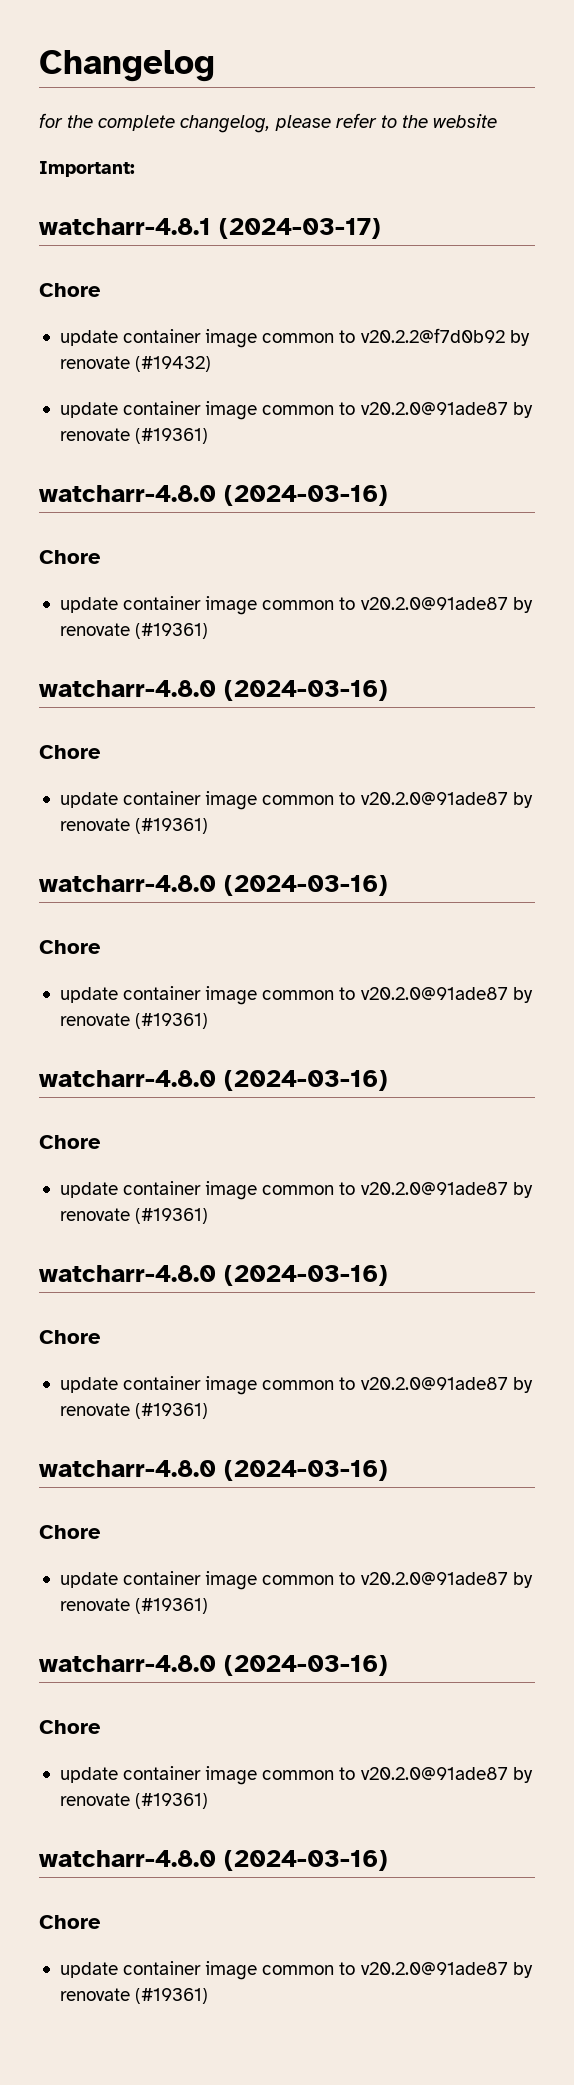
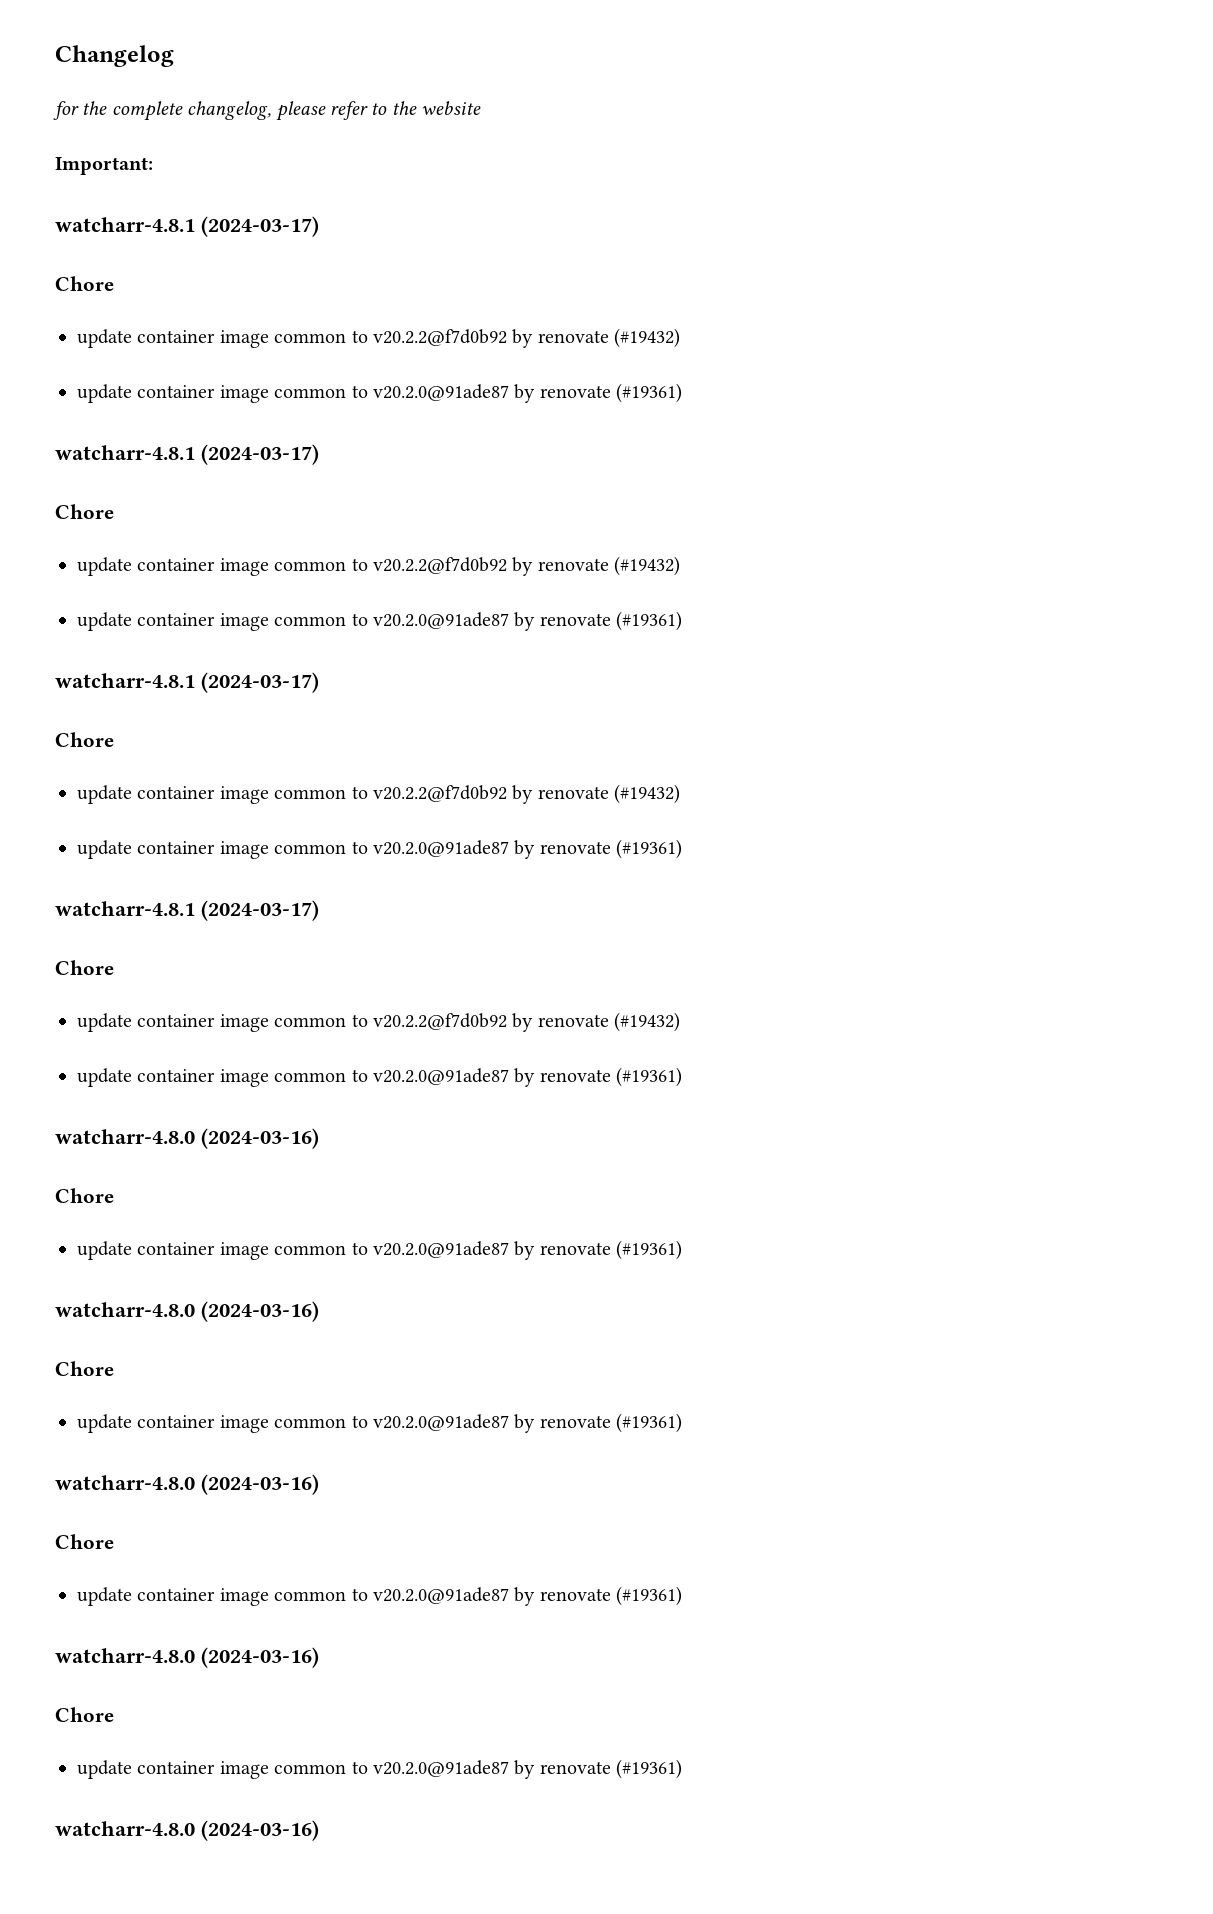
(209, 436) none -> [55,444,319,465] [55,504,114,519] [77,556,681,576] [77,611,683,631] [55,672,319,693] [55,732,114,747] [77,784,681,804] [77,839,683,859] [55,900,319,921] [55,960,114,975] [77,1012,681,1032] [77,1067,683,1087] // watcharr-4.8.1 (2024-03-17) // Chore // update container image common to v20.2.2@f7d0b92 by renovate (#19432) // update container image common to v20.2.0@91ade87 by renovate (#19361) // watcharr-4.8.1 (2024-03-17) // Chore // update container image common to v20.2.2@f7d0b92 by renovate (#19432) // update container image common to v20.2.0@91ade87 by renovate (#19361) // watcharr-4.8.1 (2024-03-17) // Chore // update container image common to v20.2.2@f7d0b92 by renovate (#19432) // update container image common to v20.2.0@91ade87 by renovate (#19361)
[39,1330,101,1344] [59,1376,533,1395] [59,1403,209,1419] [39,1460,388,1481] [39,1525,101,1539] [59,1571,533,1590] [59,1598,209,1614] [39,1655,388,1676] [39,1720,101,1734] [59,1766,533,1785] [59,1793,209,1809] [39,1850,388,1871] [39,1915,101,1929] [59,1961,533,1980] [59,1988,209,2004] // Chore // update container image common to v20.2.0@91ade87 by renovate (#19361) // watcharr-4.8.0 (2024-03-16) // Chore // update container image common to v20.2.0@91ade87 by renovate (#19361) // watcharr-4.8.0 (2024-03-16) // Chore // update container image common to v20.2.0@91ade87 by renovate (#19361) // watcharr-4.8.0 (2024-03-16) // Chore // update container image common to v20.2.0@91ade87 by renovate (#19361) -> (319, 1830) none

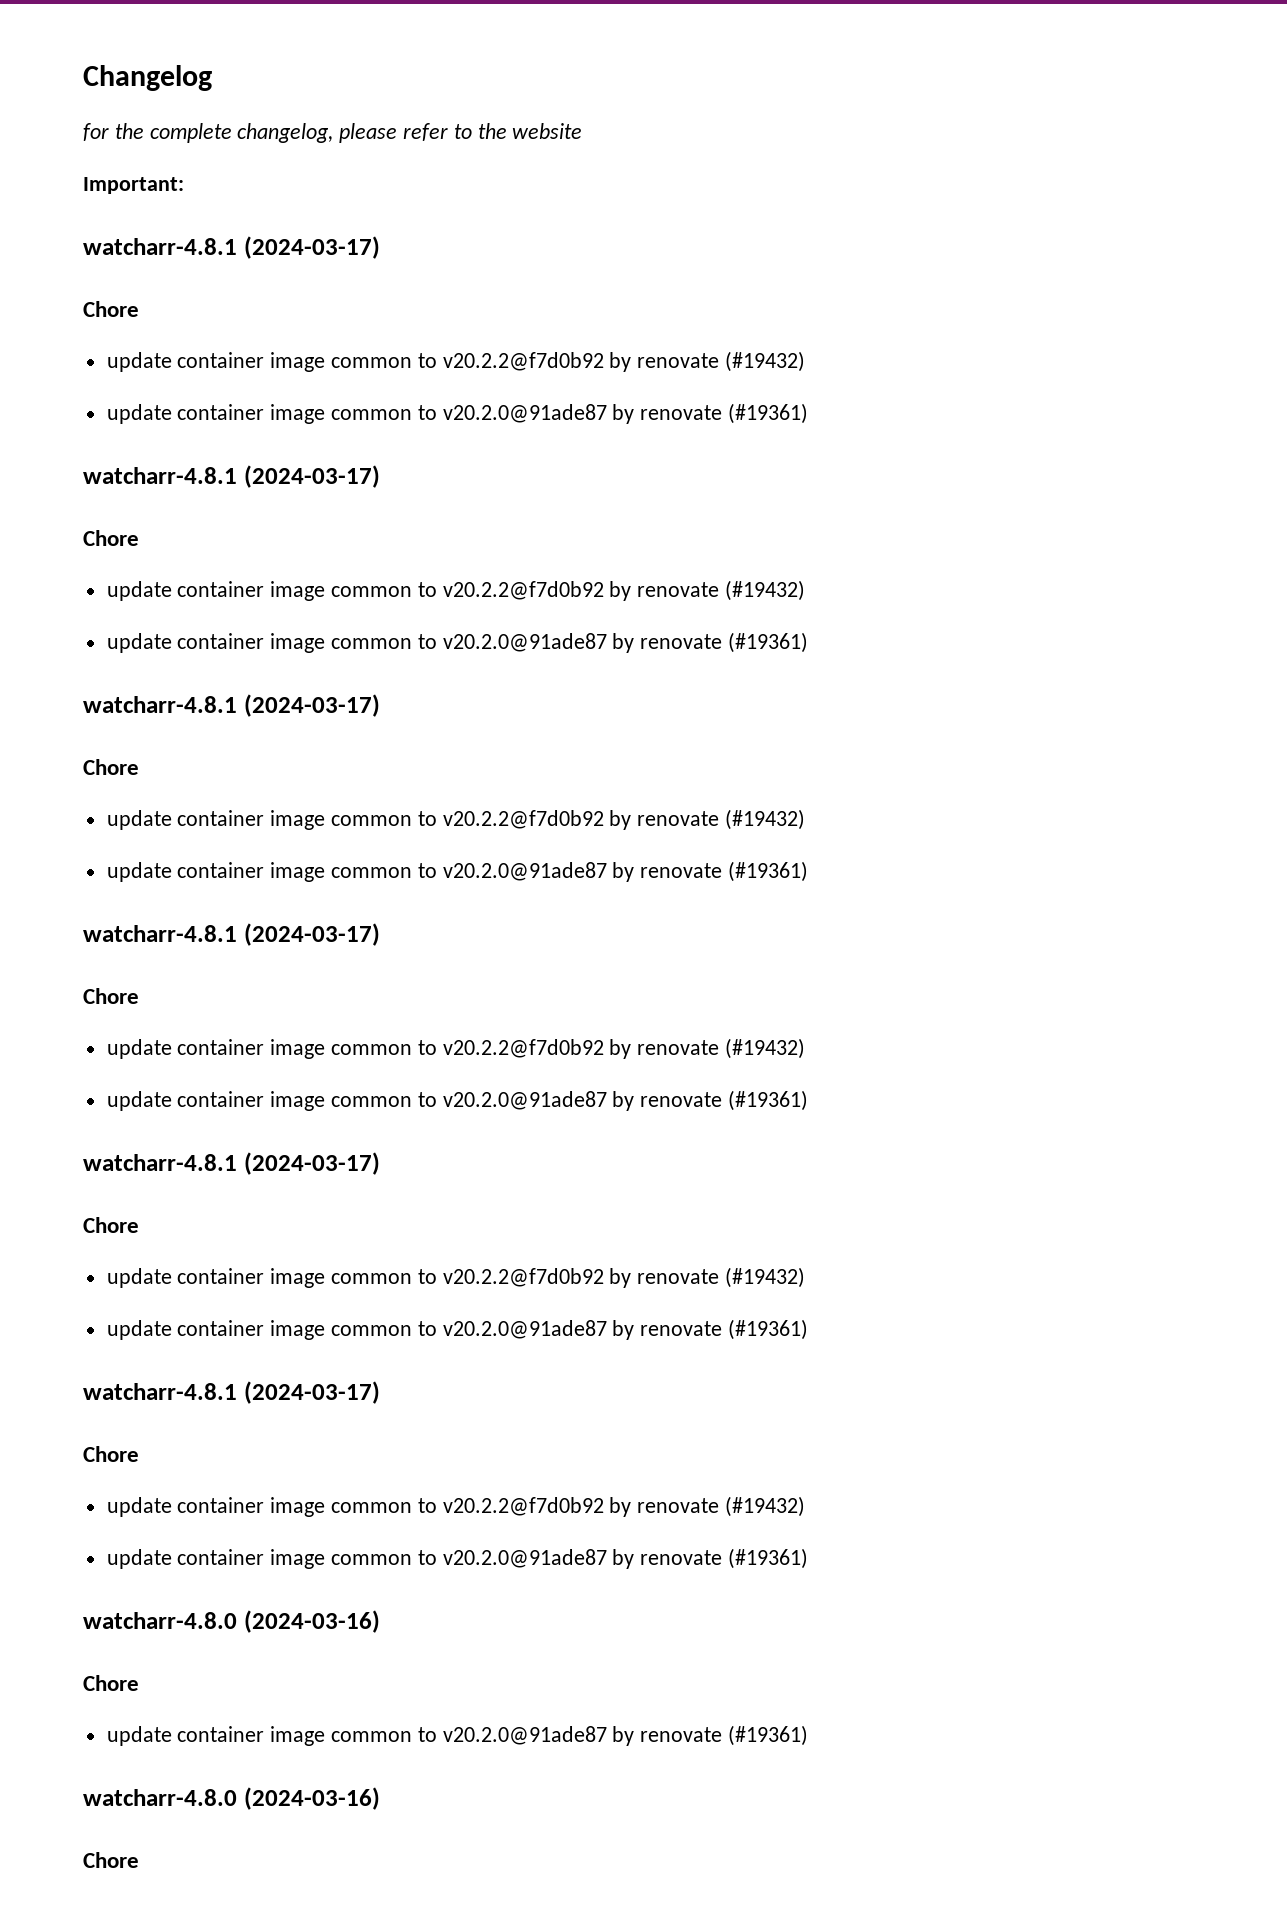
(683, 1077) none -> [83,1152,380,1175] [83,1217,139,1233] [106,1267,806,1288] [106,1319,809,1340] [83,1381,380,1404] [83,1446,139,1462] [106,1496,806,1517] [106,1548,809,1569] // watcharr-4.8.1 (2024-03-17) // Chore // update container image common to v20.2.2@f7d0b92 by renovate (#19432) // update container image common to v20.2.0@91ade87 by renovate (#19361) // watcharr-4.8.1 (2024-03-17) // Chore // update container image common to v20.2.2@f7d0b92 by renovate (#19432) // update container image common to v20.2.0@91ade87 by renovate (#19361)
[77,1413,683,1433] [55,1474,319,1495] [55,1534,114,1549] [77,1586,683,1606] [55,1647,319,1668] [55,1707,114,1722] [77,1759,683,1779] [55,1820,319,1841] // update container image common to v20.2.0@91ade87 by renovate (#19361) // watcharr-4.8.0 (2024-03-16) // Chore // update container image common to v20.2.0@91ade87 by renovate (#19361) // watcharr-4.8.0 (2024-03-16) // Chore // update container image common to v20.2.0@91ade87 by renovate (#19361) // watcharr-4.8.0 (2024-03-16) -> (139, 1860) none

